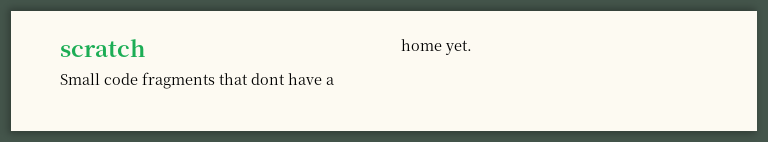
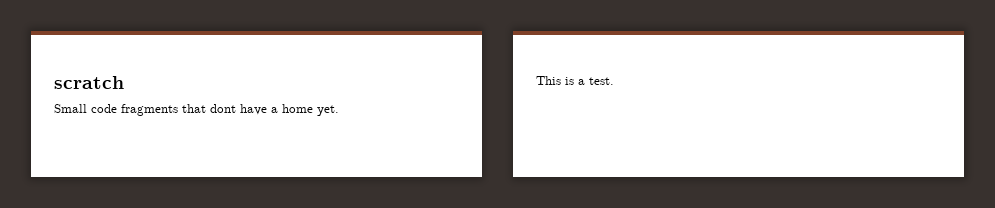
(472, 47) none -> [536,76,614,85] // This is a test.

